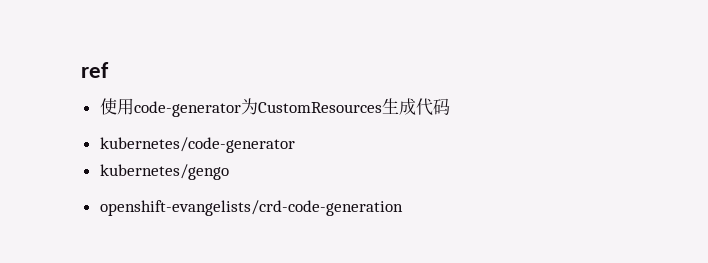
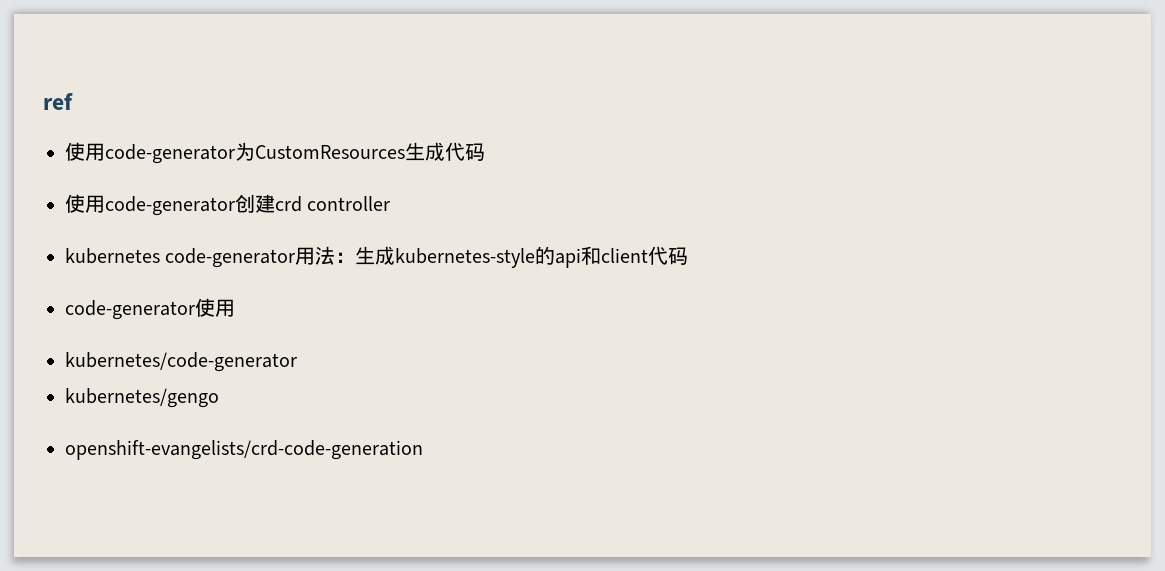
(450, 106) none -> [65,194,391,216] [65,246,689,268] [65,298,235,320] // 使用code-generator创建crd controller // kubernetes code-generator用法：生成kubernetes-style的api和client代码 // code-generator使用

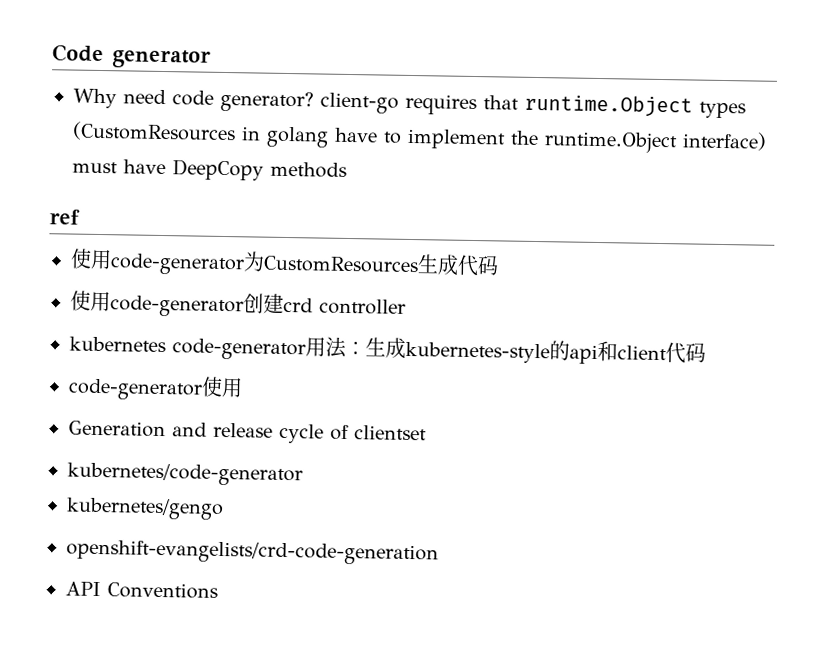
(43, 101) none -> [52,44,211,69] [73,88,746,119] [72,121,767,154] [72,159,347,181] Code generator // Why need code generator? client-go requires that runtime.Object types (CustomResources in golang have to implement the runtime.Object interface) must have DeepCopy methods //
(235, 308) none -> [68,420,427,444] // Generation and release cycle of clientset
(423, 450) none -> [65,581,218,599] // API Conventions

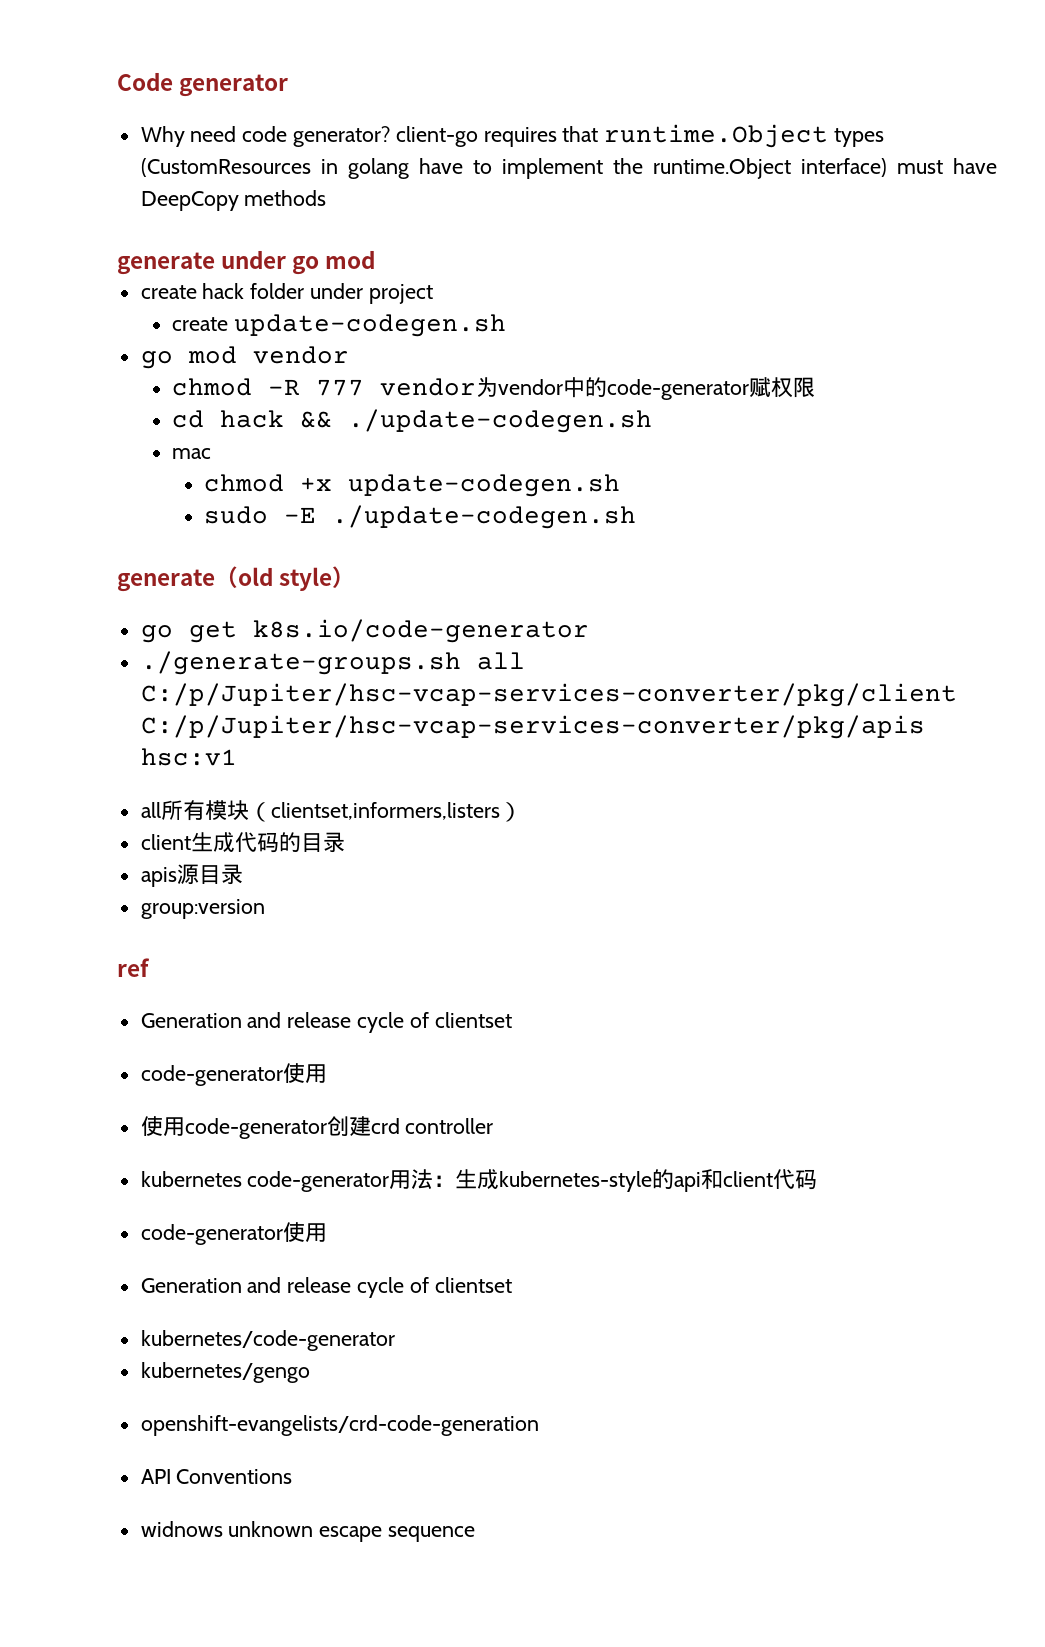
[49,209,80,225] [70,248,499,277] ref // 使用code-generator为CustomResources生成代码 -> [117,250,376,275] [140,283,433,304] [172,314,507,337] [140,346,349,369] [172,377,816,400] [172,409,653,433] [172,448,212,459] [204,474,621,497] [204,505,637,529] [117,566,356,592] [140,619,589,643] [140,651,525,675] [140,683,957,707] [140,715,925,739] [140,748,237,766] [140,800,522,822] [140,832,345,853] [140,864,243,887] [140,899,265,919] [117,958,150,977] [140,1012,512,1033] [140,1063,327,1086] generate under go mod // create hack folder under project // create update-codegen.sh // go mod vendor // chmod -R 777 vendor为vendor中的code-generator赋权限 // cd hack && ./update-codegen.sh // mac // chmod +x update-codegen.sh // sudo -E ./update-codegen.sh // generate（old style） // go get k8s.io/code-generator // ./generate-groups.sh all C:/p/Jupiter/hsc-vcap-services-converter/pkg/client C:/p/Jupiter/hsc-vcap-services-converter/pkg/apis hsc:v1 // all所有模块（clientset,informers,listers） // client生成代码的目录 // apis源目录 // group:version // ref // Generation and release cycle of clientset // code-generator使用
(218, 590) none -> [140,1521,476,1542] // widnows unknown escape sequence

